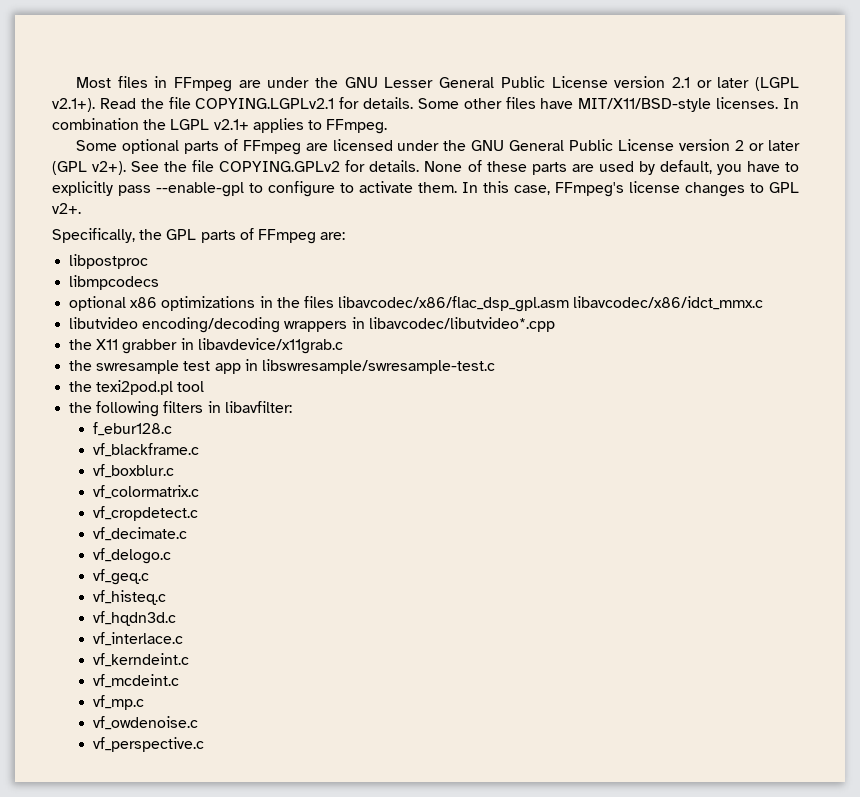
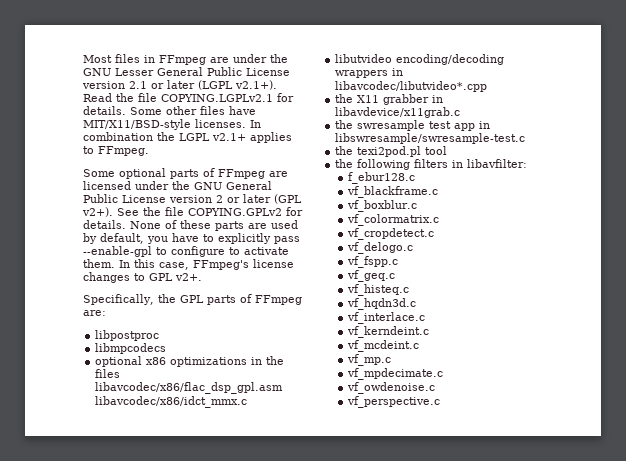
[92,527,187,541] [92,548,171,564] vf_decimate.c // vf_delogo.c -> [347,242,414,254] [347,256,399,268] vf_delogo.c // vf_fspp.c
(144, 702) none -> [347,368,444,380] // vf_mpdecimate.c

